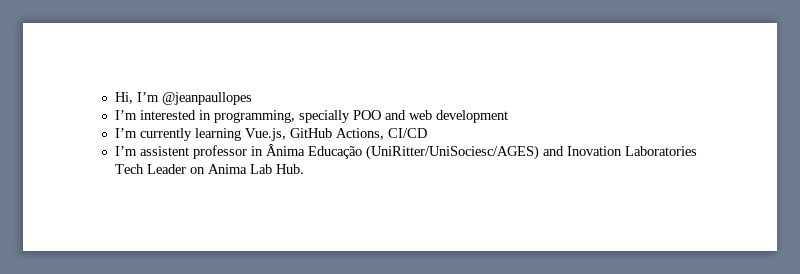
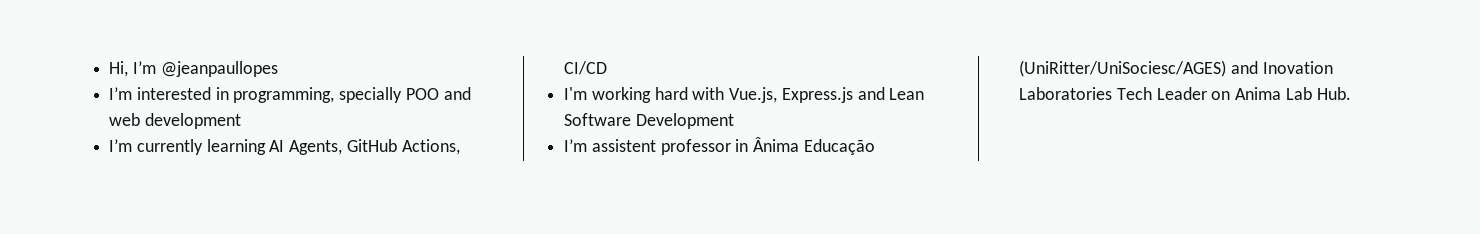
[244,128,286,141] Vue.js, -> [269,140,343,155] AI Agents,
(427, 133) none -> [564,87,925,103] [564,113,734,129] // I'm working hard with Vue.js, Express.js and Lean Software Development

